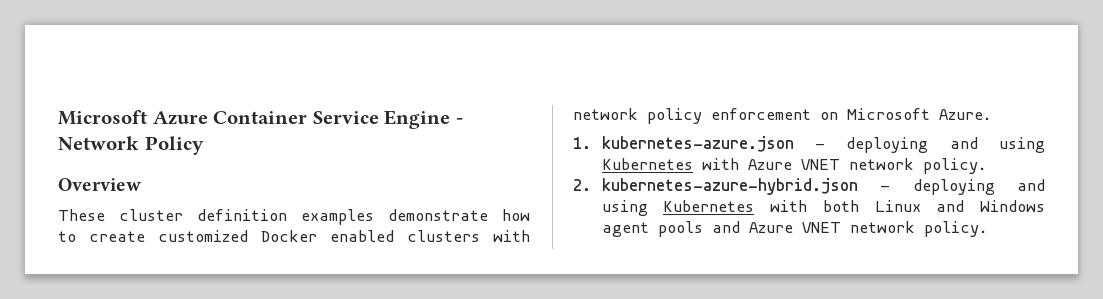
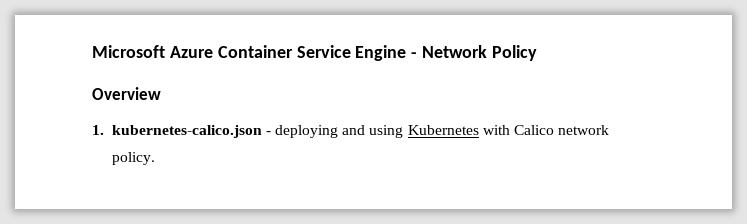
[58,209,530,225] [58,230,530,242] [573,108,992,124] // These cluster definition examples demonstrate how to create customized Docker enabled clusters with network policy enforcement on Microsoft Azure. -> (161, 93) none
[601,136,1045,153] [601,158,987,174] [573,178,1045,195] [601,200,1045,216] [601,221,988,237] kubernetes-azure.json - deploying and using Kubernetes with Azure VNET network policy. // 2. kubernetes-azure-hybrid.json - deploying and using Kubernetes with both Linux and Windows agent pools and Azure VNET network policy. -> [111,125,610,138] [111,152,155,165] kubernetes-calico.json - deploying and using Kubernetes with Calico network policy.

